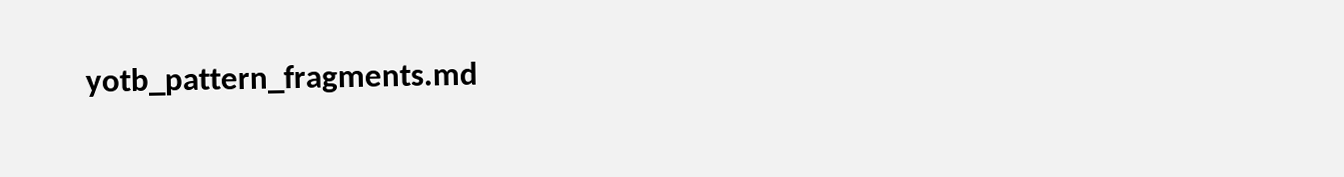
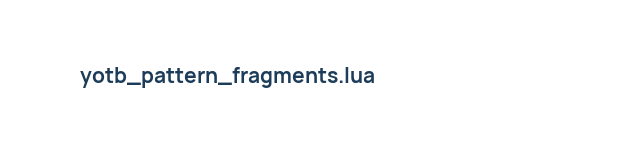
[85,61,478,97] yotb_pattern_fragments.md -> [80,67,375,88] yotb_pattern_fragments.lua

